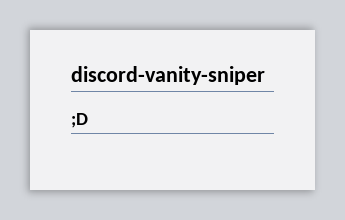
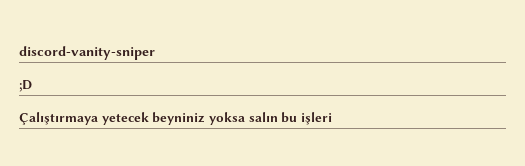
(88, 120) none -> [19,112,332,125] // Çalıştırmaya yetecek beyniniz yoksa salın bu işleri

